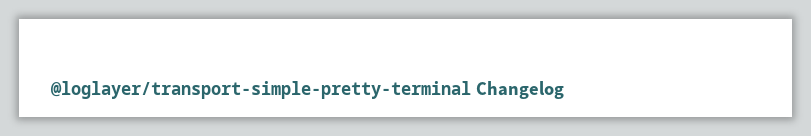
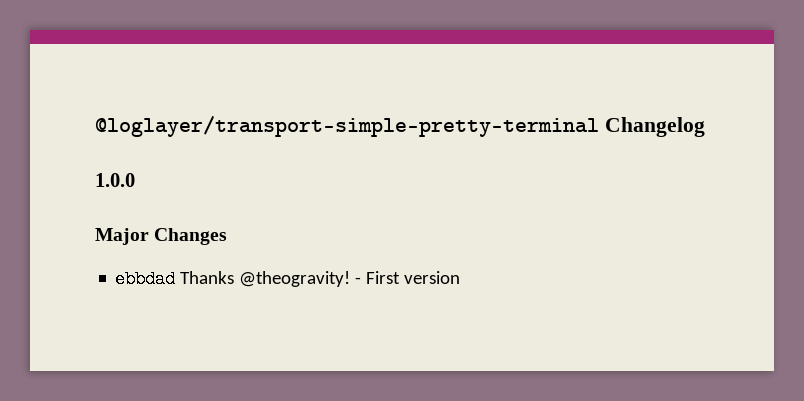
(564, 90) none -> [95,173,135,187] [95,228,228,245] [115,270,461,288] // 1.0.0 // Major Changes // ebbdad Thanks @theogravity! - First version

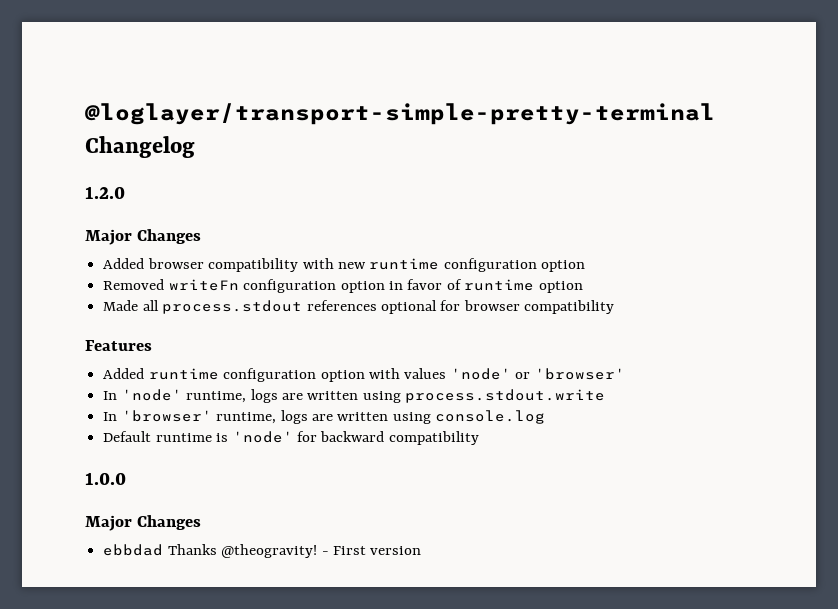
(705, 127) none -> [85,186,125,199] [85,229,202,245] [103,258,586,272] [103,279,583,293] [103,300,615,314] [85,340,152,351] [103,368,625,382] [103,389,606,403] [103,410,546,424] [103,431,479,445] // 1.2.0 // Major Changes // Added browser compatibility with new runtime configuration option // Removed writeFn configuration option in favor of runtime option // Made all process.stdout references optional for browser compatibility // Features // Added runtime configuration option with values 'node' or 'browser' // In 'node' runtime, logs are written using process.stdout.write // In 'browser' runtime, logs are written using console.log // Default runtime is 'node' for backward compatibility

